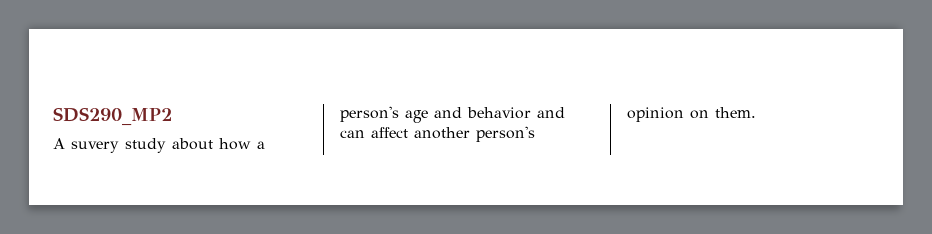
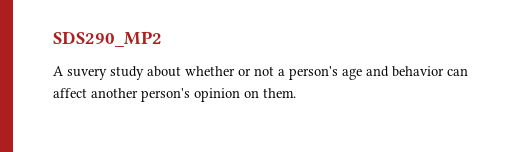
[219,138,251,150] how -> [185,66,274,76] whether or not
[537,107,565,118] and -> (444, 71) none

